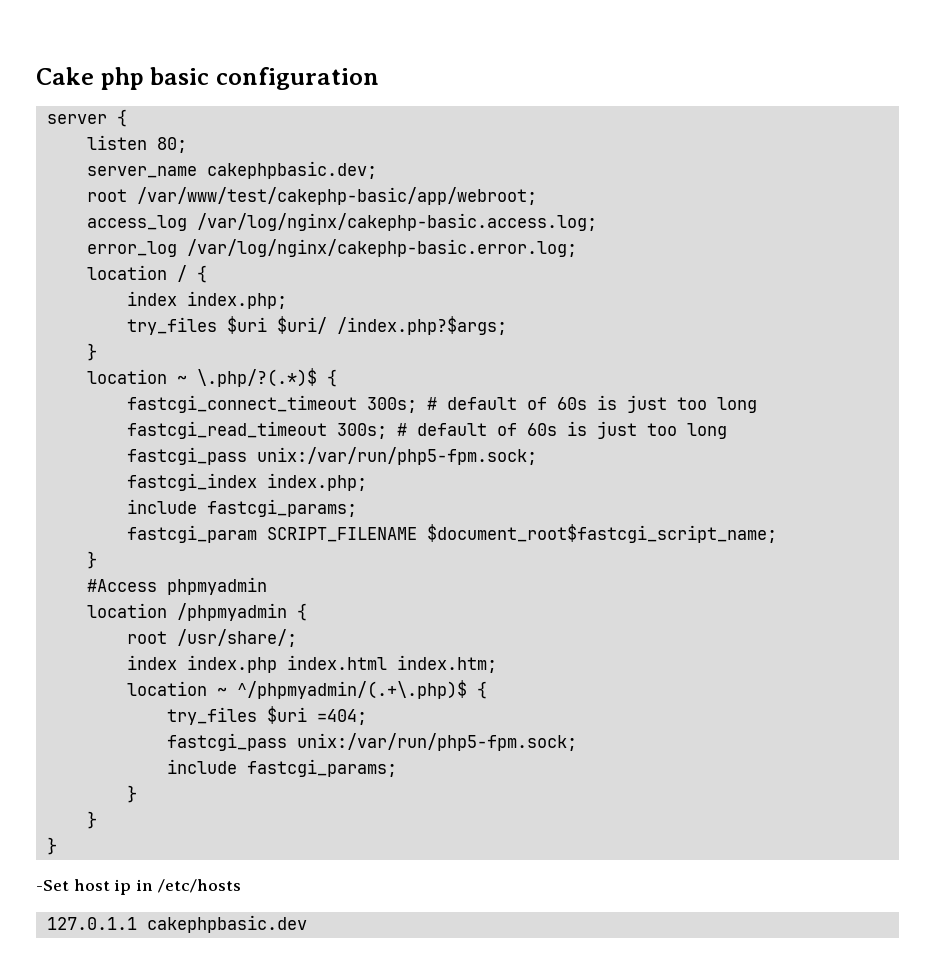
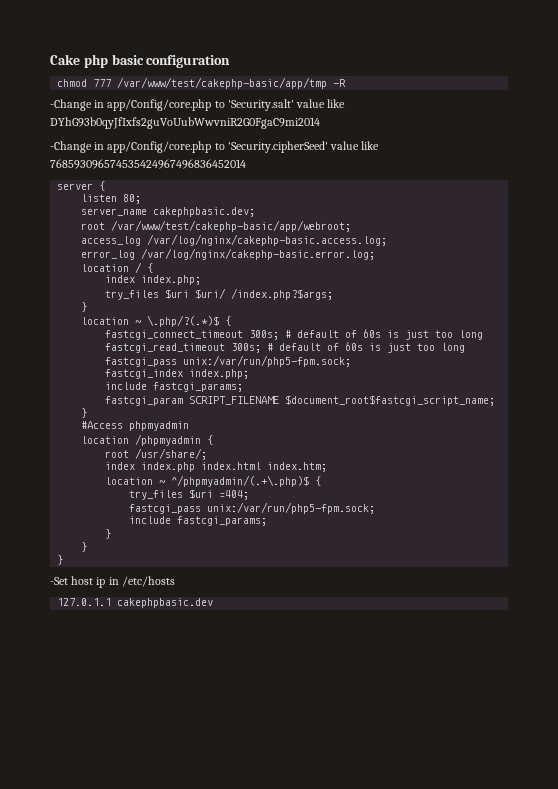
(379, 78) none -> [57,77,347,89] [50,99,346,111] [50,117,320,129] [50,141,380,153] [50,159,246,169] // chmod 777 /var/www/test/cakephp-basic/app/tmp -R // -Change in app/Config/core.php to 'Security.salt' value like DYhG93b0qyJfIxfs2guVoUubWwvniR2G0FgaC9mi2014 // -Change in app/Config/core.php to 'Security.cipherSeed' value like 768593096574535424967496836452014

